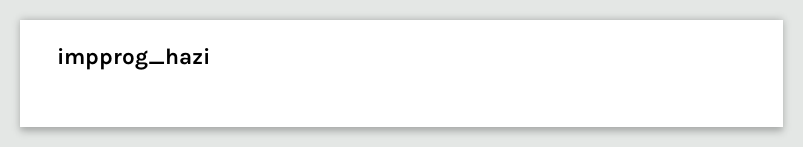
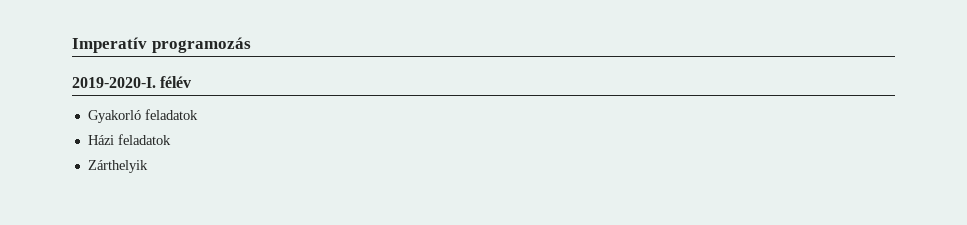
[57,48,210,70] impprog_hazi -> [72,37,251,53] [72,76,192,88] [87,109,198,123] [87,134,171,145] [87,160,148,173] Imperatív programozás // 2019-2020-I. félév // Gyakorló feladatok // Házi feladatok // Zárthelyik

